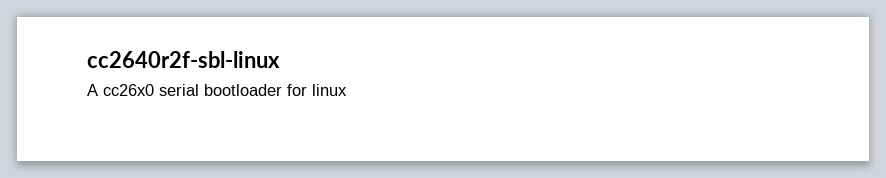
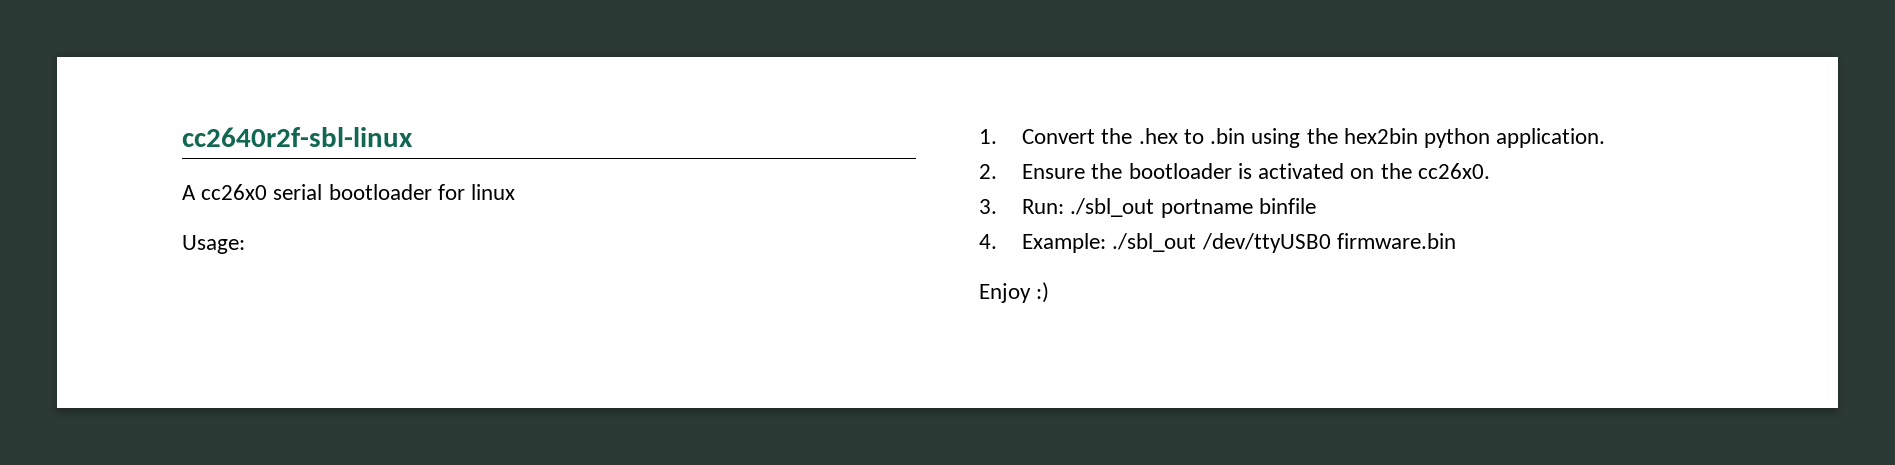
(347, 90) none -> [182,235,245,254] [979,128,1606,148] [979,163,1490,179] [979,198,1316,218] [979,233,1456,253] [979,282,1050,303] // Usage: // 1. Convert the .hex to .bin using the hex2bin python application. // 2. Ensure the bootloader is activated on the cc26x0. // 3. Run: ./sbl_out portname binfile // 4. Example: ./sbl_out /dev/ttyUSB0 firmware.bin // Enjoy :)

